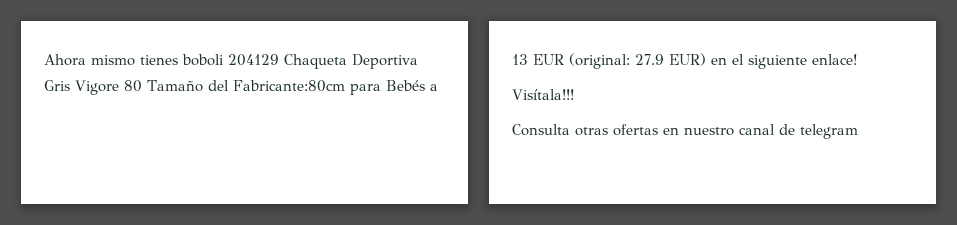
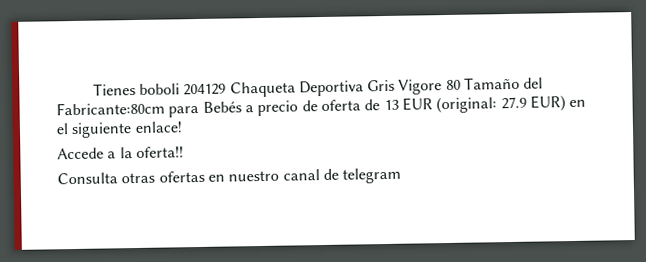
[44,54,178,66] Ahora mismo tienes -> [92,83,136,96] Tienes
(438, 87) none -> [257,99,381,117] precio de oferta de
[512,89,574,100] Visítala!!! -> [57,146,184,160] Accede a la oferta!!

